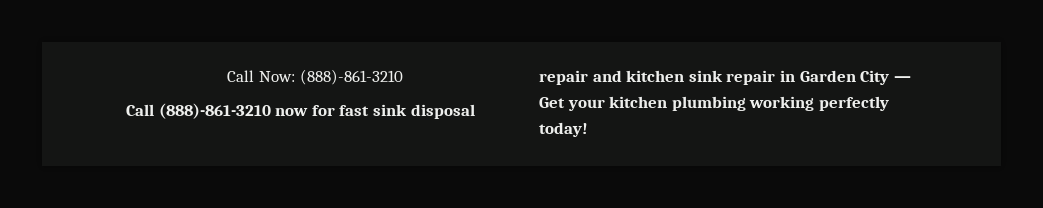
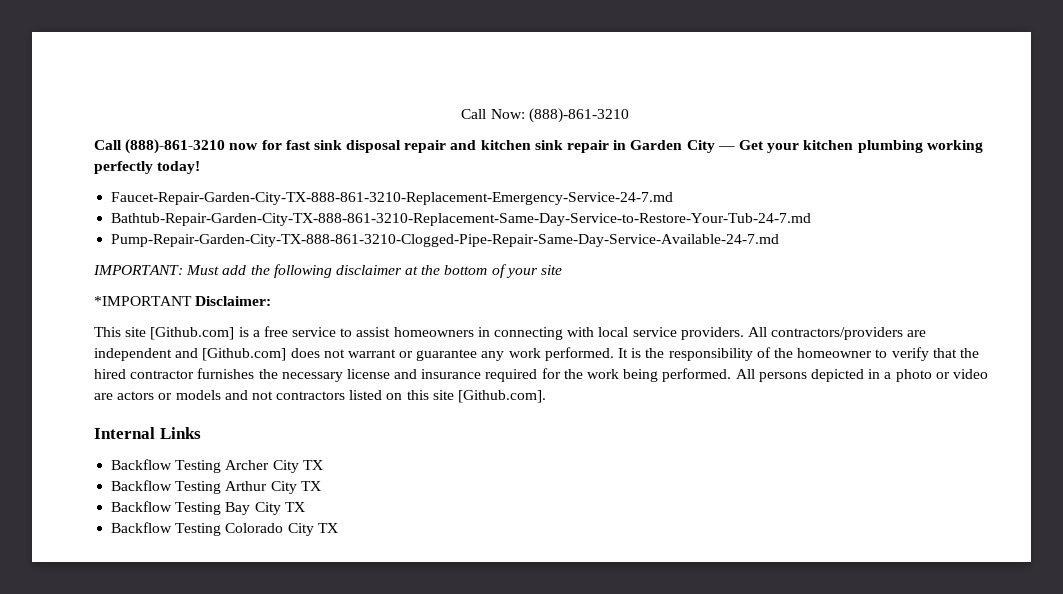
(588, 129) none -> [111,192,674,205] [111,213,812,226] [111,234,780,247] [93,264,563,278] [94,296,272,306] [94,326,927,340] [94,347,979,361] [94,368,988,382] [94,390,547,403] [94,427,201,439] [111,459,323,473] [111,480,321,494] [111,501,305,515] [111,522,338,536] // Faucet-Repair-Garden-City-TX-888-861-3210-Replacement-Emergency-Service-24-7.md // Bathtub-Repair-Garden-City-TX-888-861-3210-Replacement-Same-Day-Service-to-Restore-Your-Tub-24-7.md // Pump-Repair-Garden-City-TX-888-861-3210-Clogged-Pipe-Repair-Same-Day-Service-Available-24-7.md // IMPORTANT: Must add the following disclaimer at the bottom of your site // *IMPORTANT Disclaimer: // This site [Github.com] is a free service to assist homeowners in connecting with local service providers. All contractors/providers are independent and [Github.com] does not warrant or guarantee any work performed. It is the responsibility of the homeowner to verify that the hired contractor furnishes the necessary license and insurance required for the work being performed. All persons depicted in a photo or video are actors or models and not contractors listed on this site [Github.com]. // Internal Links // Backflow Testing Archer City TX // Backflow Testing Arthur City TX // Backflow Testing Bay City TX // Backflow Testing Colorado City TX

